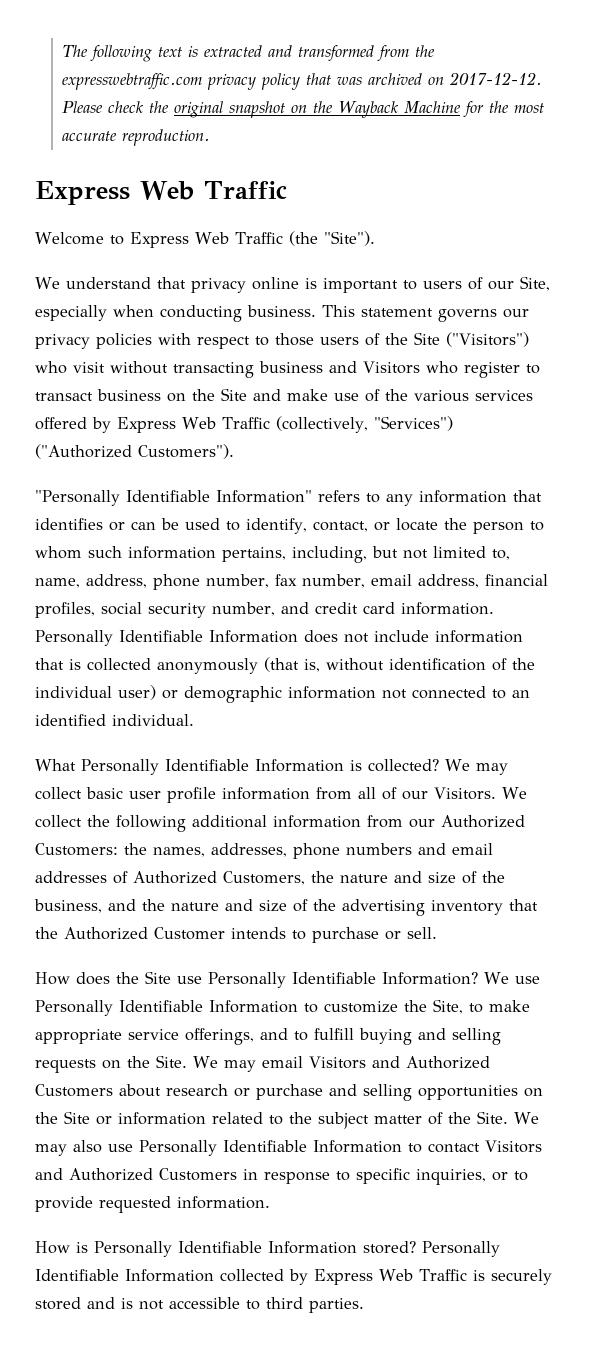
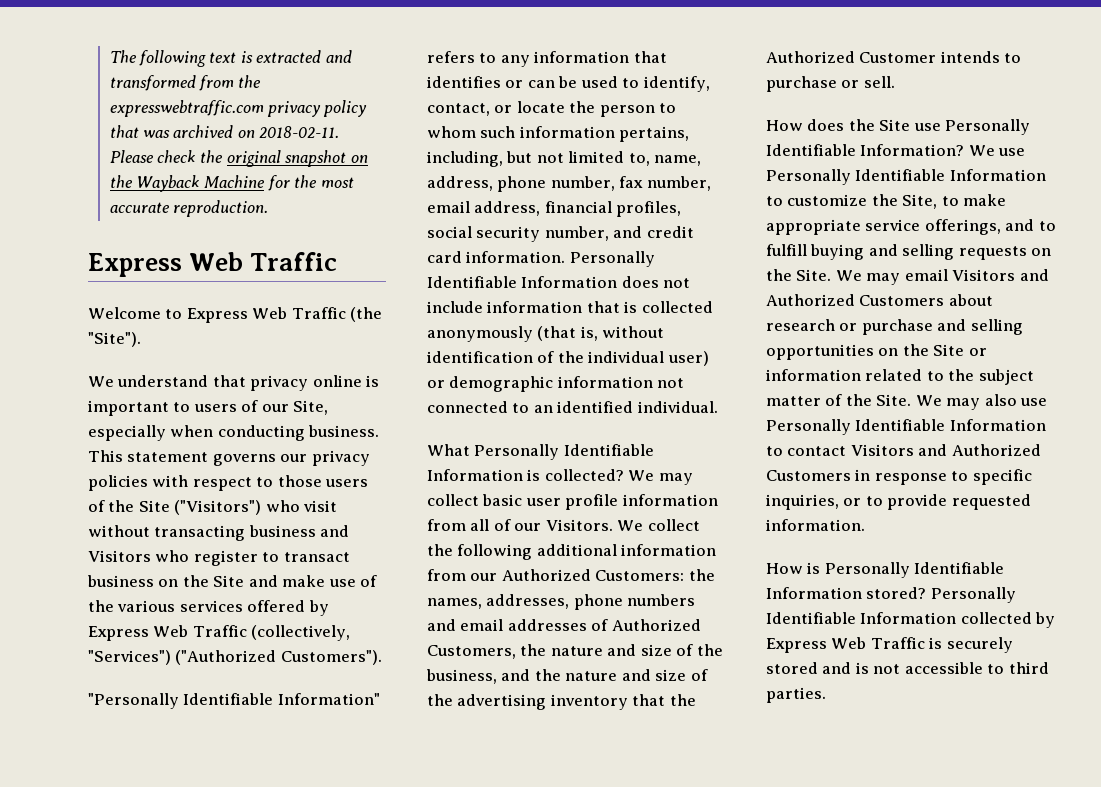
[449,72,543,85] 2017-12-12. -> [259,126,340,138] 2018-02-11.

